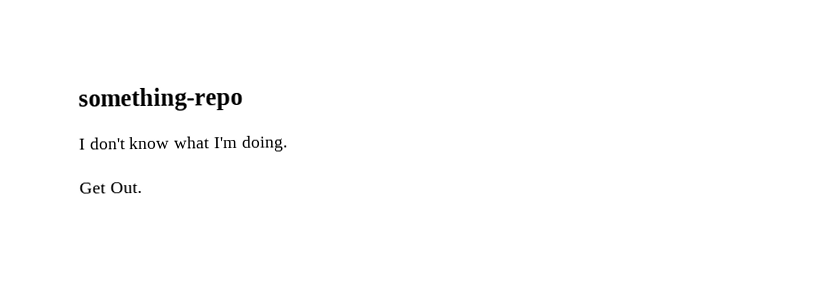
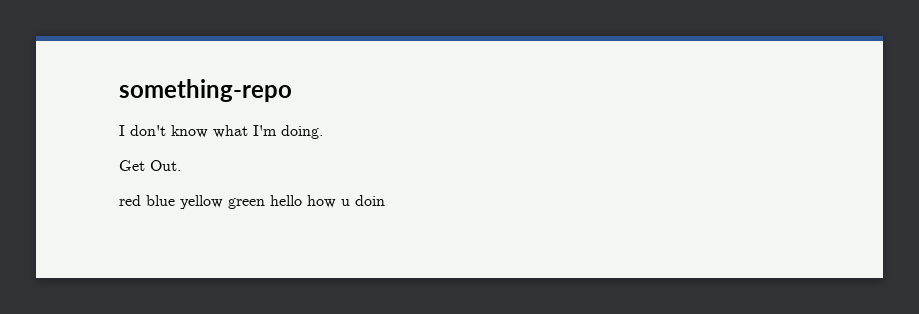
(142, 187) none -> [119,195,385,209] // red blue yellow green hello how u doin

